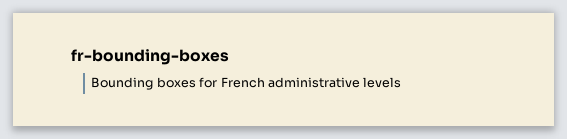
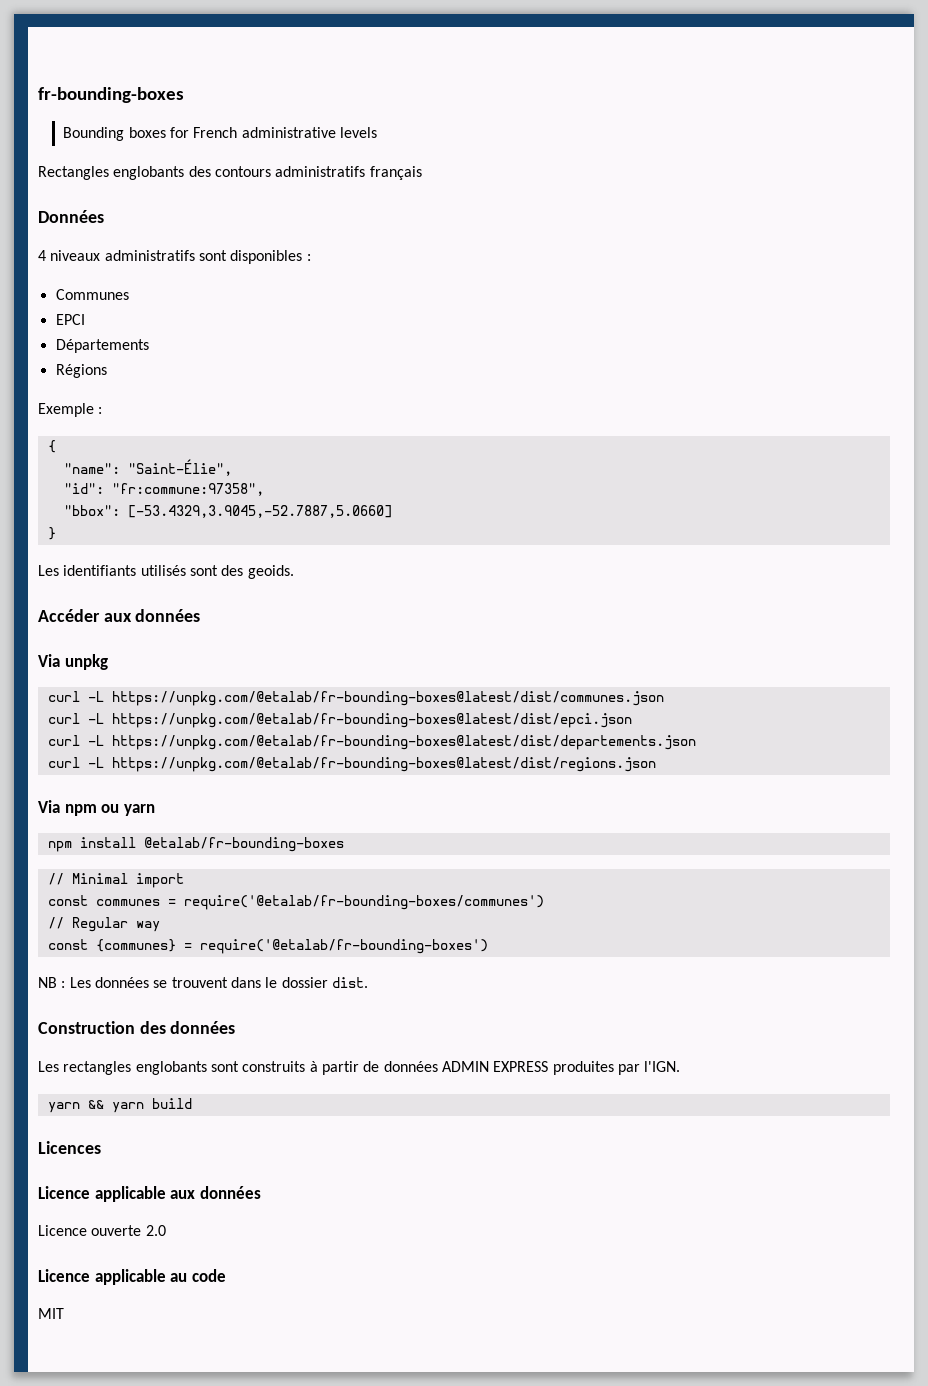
(402, 82) none -> [38,166,422,180] [38,210,104,223] [38,250,311,264] [55,289,129,300] [55,314,85,325] [55,339,149,353] [55,364,107,378] [38,403,103,417] [47,440,56,453] [63,459,232,476] [63,483,264,496] [63,505,392,518] [47,527,56,540] [38,565,294,579] [38,609,201,622] [38,654,108,670] [47,691,664,706] [47,713,632,728] [47,735,696,750] [47,757,656,772] [38,800,155,816] [47,837,344,852] [47,873,184,888] [47,895,544,910] [47,917,160,932] [47,939,488,954] [38,977,368,988] [38,1021,236,1034] [38,1061,681,1075] [47,1098,192,1113] [38,1141,101,1154] [38,1186,261,1202] [38,1225,166,1236] [38,1269,226,1285] [38,1308,64,1319] // Rectangles englobants des contours administratifs français // Données // 4 niveaux administratifs sont disponibles : // Communes // EPCI // Départements // Régions // Exemple : // { // "name": "Saint-Élie", // "id": "fr:commune:97358", // "bbox": [-53.4329,3.9045,-52.7887,5.0660] // } // Les identifiants utilisés sont des geoids. // Accéder aux données // Via unpkg // curl -L https://unpkg.com/@etalab/fr-bounding-boxes@latest/dist/communes.json // curl -L https://unpkg.com/@etalab/fr-bounding-boxes@latest/dist/epci.json // curl -L https://unpkg.com/@etalab/fr-bounding-boxes@latest/dist/departements.json // curl -L https://unpkg.com/@etalab/fr-bounding-boxes@latest/dist/regions.json // Via npm ou yarn // npm install @etalab/fr-bounding-boxes // // Minimal import // const communes = require('@etalab/fr-bounding-boxes/communes') // // Regular way // const {communes} = require('@etalab/fr-bounding-boxes') // NB : Les données se trouvent dans le dossier dist. // Construction des données // Les rectangles englobants sont construits à partir de données ADMIN EXPRESS produites par l'IGN. // yarn && yarn build // Licences // Licence applicable aux données // Licence ouverte 2.0 // Licence applicable au code // MIT

